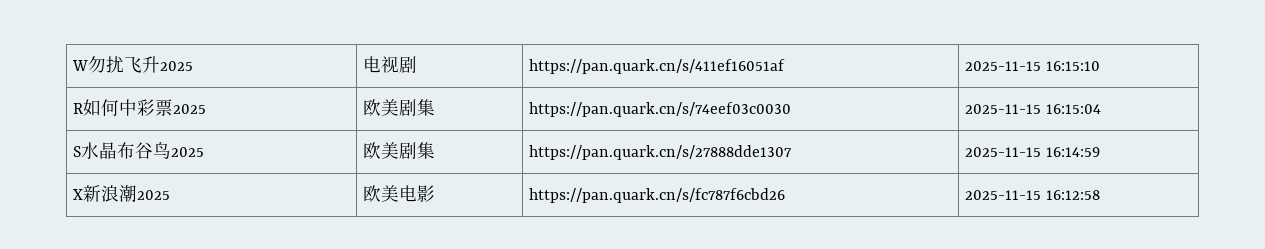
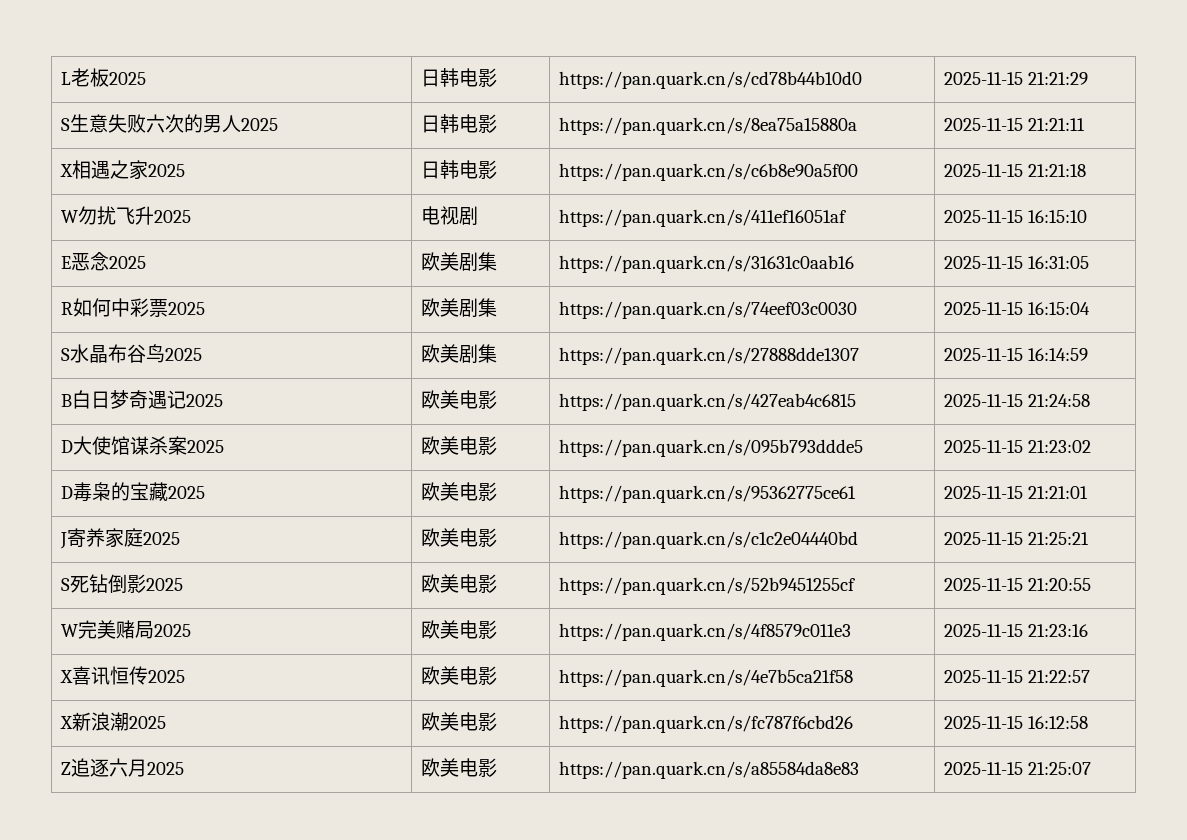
(72, 65) none -> [60,68,146,87] [420,68,497,87] [558,71,862,89] [943,72,1088,85] [60,114,278,133] [420,114,497,133] [558,117,857,135] [943,118,1085,131] [59,160,185,180] [420,160,497,179] [558,163,858,181] [943,164,1086,177] L老板2025 | 日韩电影 | https://pan.quark.cn/s/cd78b44b10d0 | 2025-11-15 21:21:29 // S生意失败六次的男人2025 | 日韩电影 | https://pan.quark.cn/s/8ea75a15880a | 2025-11-15 21:21:11 // X相遇之家2025 | 日韩电影 | https://pan.quark.cn/s/c6b8e90a5f00 | 2025-11-15 21:21:18 //
(1100, 66) none -> [60,252,146,271] [420,252,497,271] [558,255,854,273] [943,256,1089,269] // E恶念2025 | 欧美剧集 | https://pan.quark.cn/s/31631c0aab16 | 2025-11-15 16:31:05
(1100, 152) none -> [60,390,223,409] [420,390,497,409] [558,393,856,411] [943,394,1090,407] [60,436,224,455] [420,436,497,455] [558,439,863,457] [943,440,1091,453] [60,482,205,502] [420,482,497,501] [558,485,856,503] [943,486,1088,499] [59,528,180,549] [420,528,497,547] [558,531,858,549] [943,532,1089,545] [60,574,183,593] [420,574,497,593] [558,577,855,595] [943,578,1091,591] [60,620,191,639] [420,620,497,639] [558,623,851,641] [943,624,1088,637] [59,666,185,685] [420,666,497,685] [558,669,853,687] [943,670,1090,683] // B白日梦奇遇记2025 | 欧美电影 | https://pan.quark.cn/s/427eab4c6815 | 2025-11-15 21:24:58 // D大使馆谋杀案2025 | 欧美电影 | https://pan.quark.cn/s/095b793ddde5 | 2025-11-15 21:23:02 // D毒枭的宝藏2025 | 欧美电影 | https://pan.quark.cn/s/95362775ce61 | 2025-11-15 21:21:01 // J寄养家庭2025 | 欧美电影 | https://pan.quark.cn/s/c1c2e04440bd | 2025-11-15 21:25:21 // S死钻倒影2025 | 欧美电影 | https://pan.quark.cn/s/52b9451255cf | 2025-11-15 21:20:55 // W完美赌局2025 | 欧美电影 | https://pan.quark.cn/s/4f8579c011e3 | 2025-11-15 21:23:16 // X喜讯恒传2025 | 欧美电影 | https://pan.quark.cn/s/4e7b5ca21f58 | 2025-11-15 21:22:57
(1100, 195) none -> [60,758,184,777] [420,758,497,777] [558,761,859,779] [943,762,1091,775] // Z追逐六月2025 | 欧美电影 | https://pan.quark.cn/s/a85584da8e83 | 2025-11-15 21:25:07

